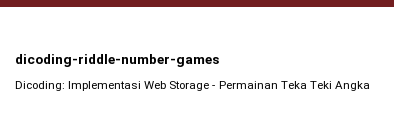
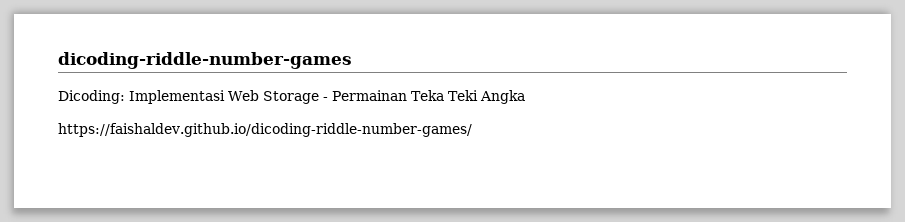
(370, 86) none -> [58,123,472,137] // https://faishaldev.github.io/dicoding-riddle-number-games/

